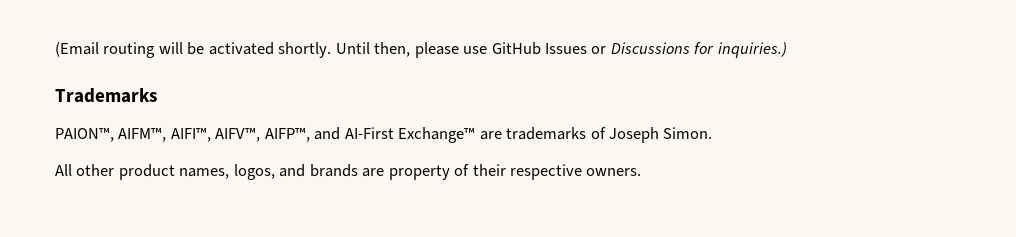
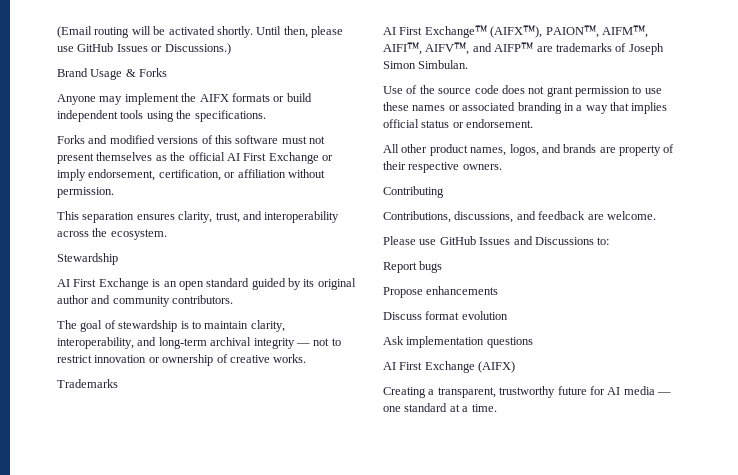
[610,42,787,58] [55,88,157,103] [55,127,713,143] Discussions for inquiries.) // Trademarks // PAION™, AIFM™, AIFI™, AIFV™, AIFP™, and AI-First Exchange™ are trademarks of Joseph Simon. -> [164,43,231,55] [57,68,168,80] [57,93,312,105] [57,110,266,122] [57,135,325,144] [57,152,333,164] [57,169,325,181] [57,187,114,198] [57,211,340,223] [57,228,167,240] [57,253,118,265] [57,278,356,290] [57,295,234,307] [57,320,285,332] [57,337,341,349] [57,354,307,366] [57,379,118,388] [383,25,648,38] [383,42,664,55] [383,60,469,69] [383,85,662,97] [383,102,668,114] [383,119,534,128] Discussions.) // Brand Usage & Forks // Anyone may implement the AIFX formats or build independent tools using the specifications. // Forks and modified versions of this software must not present themselves as the official AI First Exchange or imply endorsement, certification, or affiliation without permission. // This separation ensures clarity, trust, and interoperability across the ecosystem. // Stewardship // AI First Exchange is an open standard guided by its original author and community contributors. // The goal of stewardship is to maintain clarity, interoperability, and long-term archival integrity — not to restrict innovation or ownership of creative works. // Trademarks // AI First Exchange™ (AIFX™), PAION™, AIFM™, AIFI™, AIFV™, and AIFP™ are trademarks of Joseph Simon Simbulan. // Use of the source code does not grant permission to use these names or associated branding in a way that implies official status or endorsement.
(642, 172) none -> [383,186,444,198] [383,211,656,223] [383,236,610,245] [383,261,443,273] [383,286,499,298] [383,311,508,320] [383,336,533,348] [383,361,516,373] [383,386,671,398] [383,403,497,412] // Contributing // Contributions, discussions, and feedback are welcome. // Please use GitHub Issues and Discussions to: // Report bugs // Propose enhancements // Discuss format evolution // Ask implementation questions // AI First Exchange (AIFX) // Creating a transparent, trustworthy future for AI media — one standard at a time.

